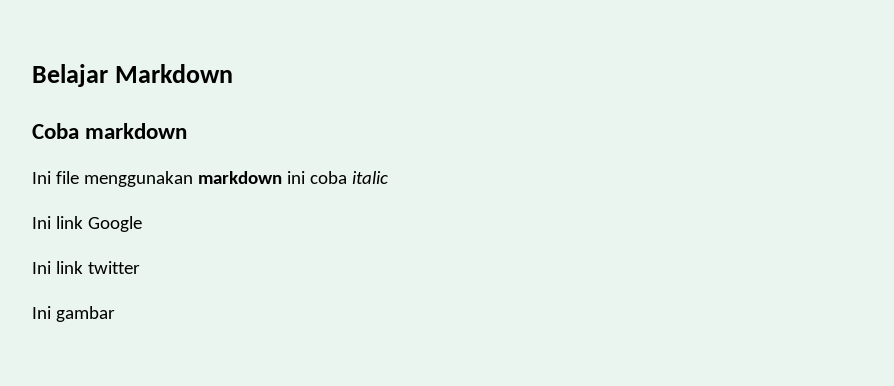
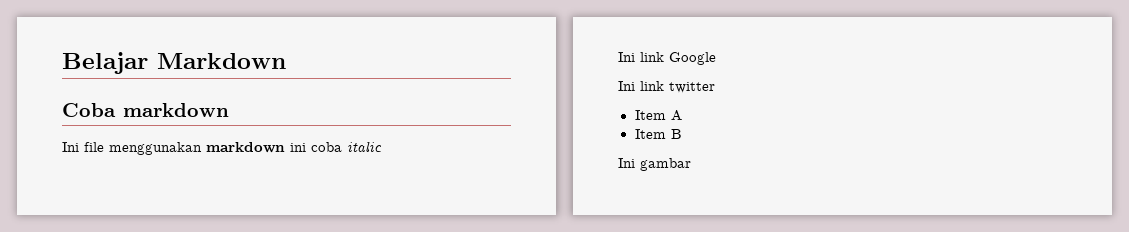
(140, 267) none -> [634,110,682,121] [634,129,682,139] // Item A // Item B

